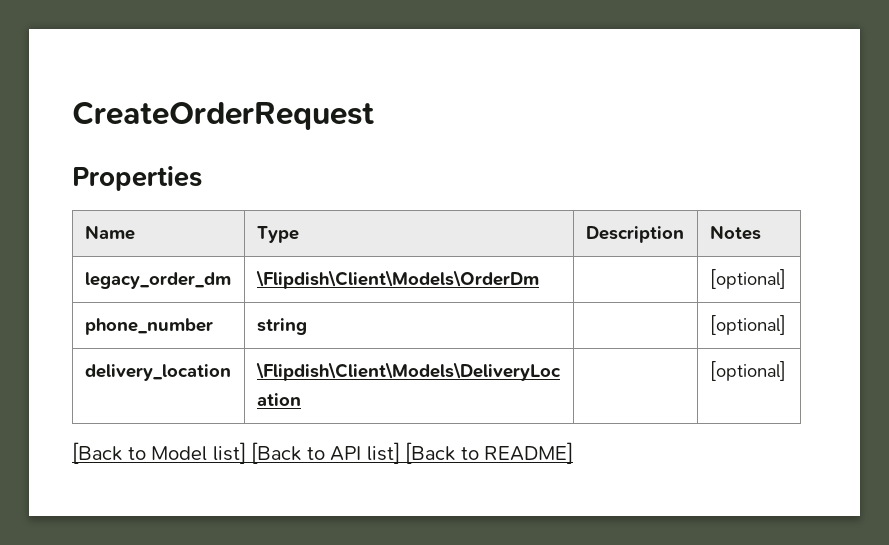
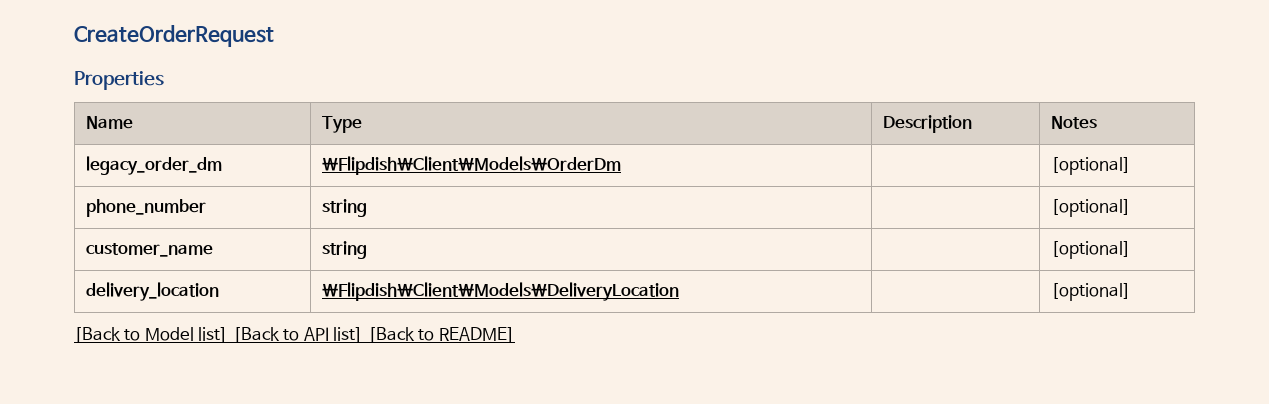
(786, 325) none -> [86,243,214,257] [322,241,368,259] [1051,241,1132,259] // customer_name | string | | [optional]

